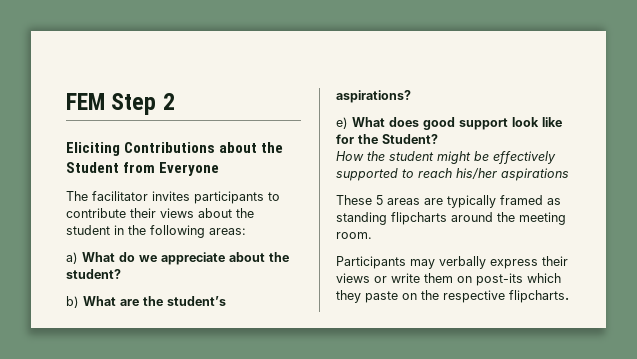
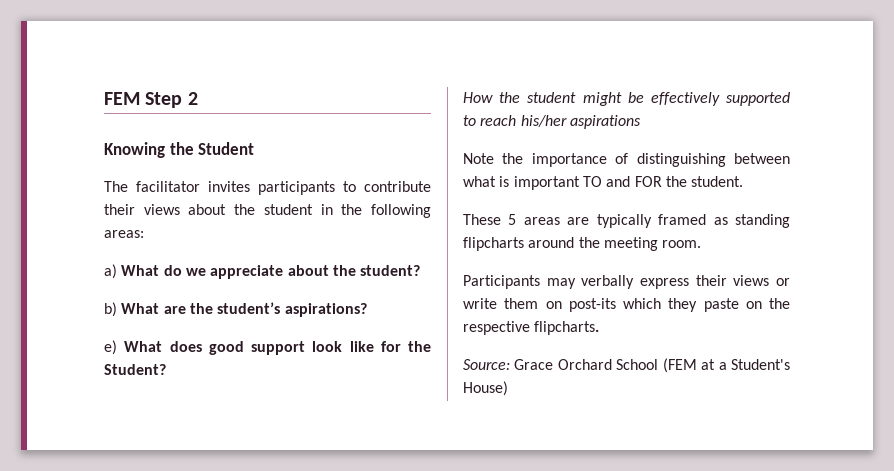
[66,142,258,156] Eliciting Contributions about -> [104,142,165,158] Knowing
[123,162,220,176] from Everyone -> (255, 148) none
(569, 174) none -> [463,153,790,167] [463,176,744,190] // Note the importance of distinguishing between what is important TO and FOR the student.
(569, 296) none -> [463,358,790,373] [463,381,508,396] // Source: Grace Orchard School (FEM at a Student's House)

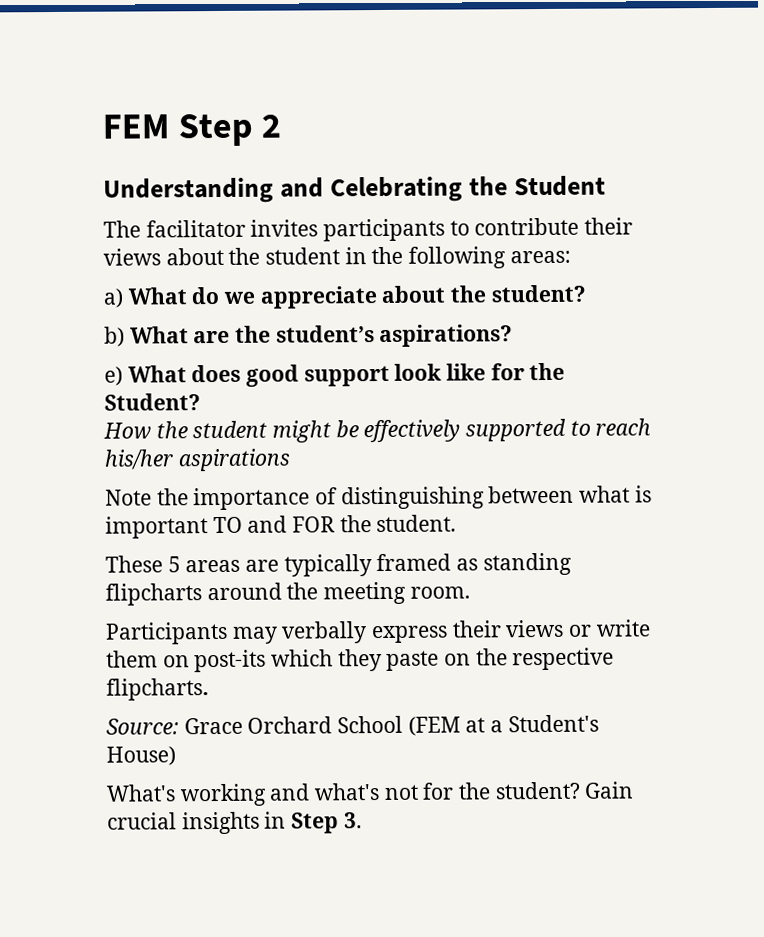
[104,142,165,158] Knowing -> [103,176,463,204] Understanding and Celebrating
(508, 388) none -> [106,781,635,807] [107,811,362,835] // What's working and what's not for the student? Gain crucial insights in Step 3.

